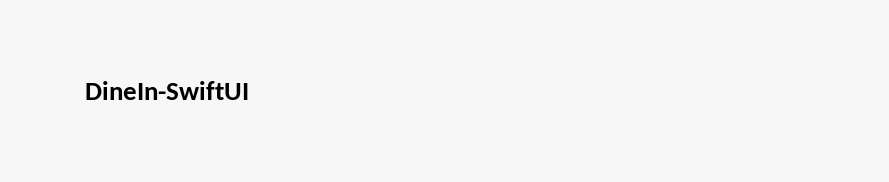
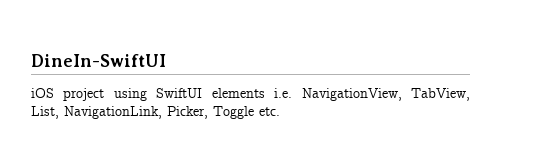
(249, 90) none -> [31,88,470,101] [31,106,280,119] // iOS project using SwiftUI elements i.e. NavigationView, TabView, List, NavigationLink, Picker, Toggle etc.

